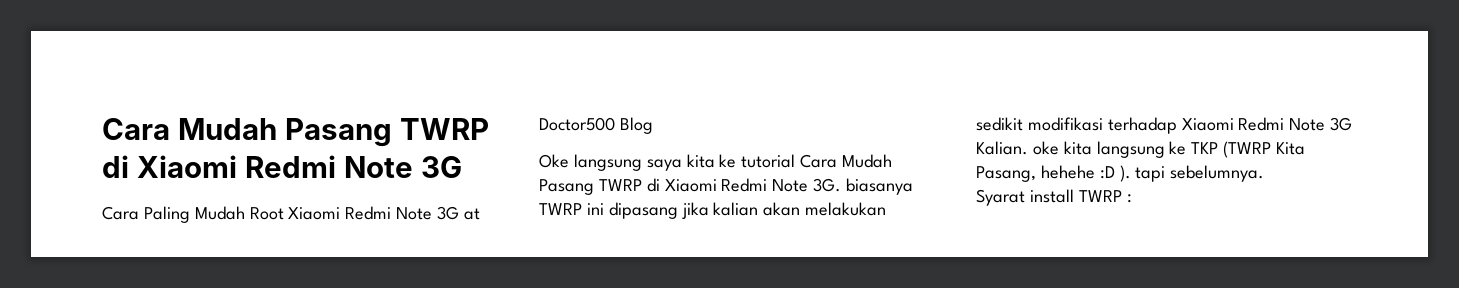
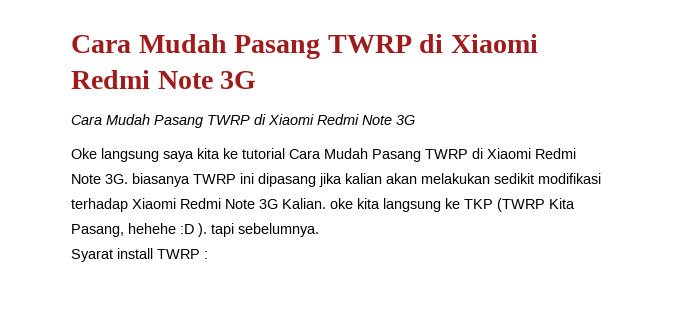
[143,206,480,223] [539,117,653,134] Paling Mudah Root Xiaomi Redmi Note 3G at Doctor500 Blog -> [106,114,415,128] Mudah Pasang TWRP di Xiaomi Redmi Note 3G

